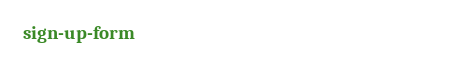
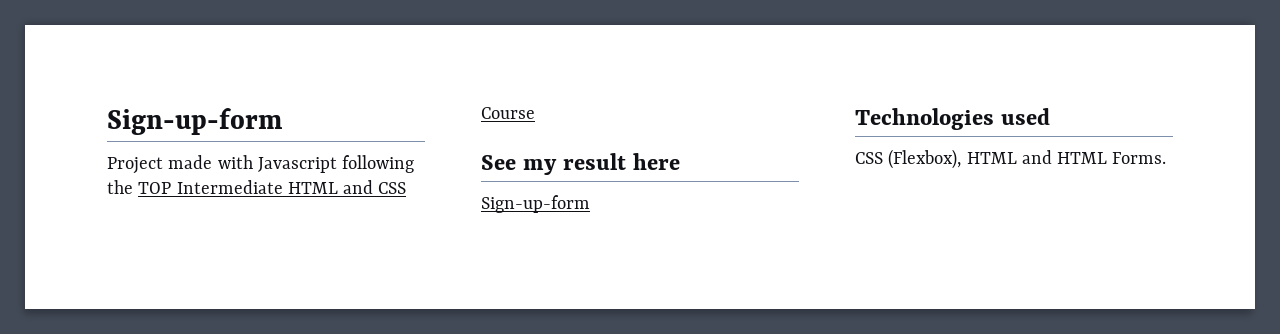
[23,26,135,43] sign-up-form -> [107,108,282,135] [107,155,415,174] [107,180,407,194] [481,107,535,119] [481,153,681,175] [481,195,590,213] [855,108,1051,130] [855,149,1167,169] Sign-up-form // Project made with Javascript following the TOP Intermediate HTML and CSS Course // See my result here // Sign-up-form // Technologies used // CSS (Flexbox), HTML and HTML Forms.

